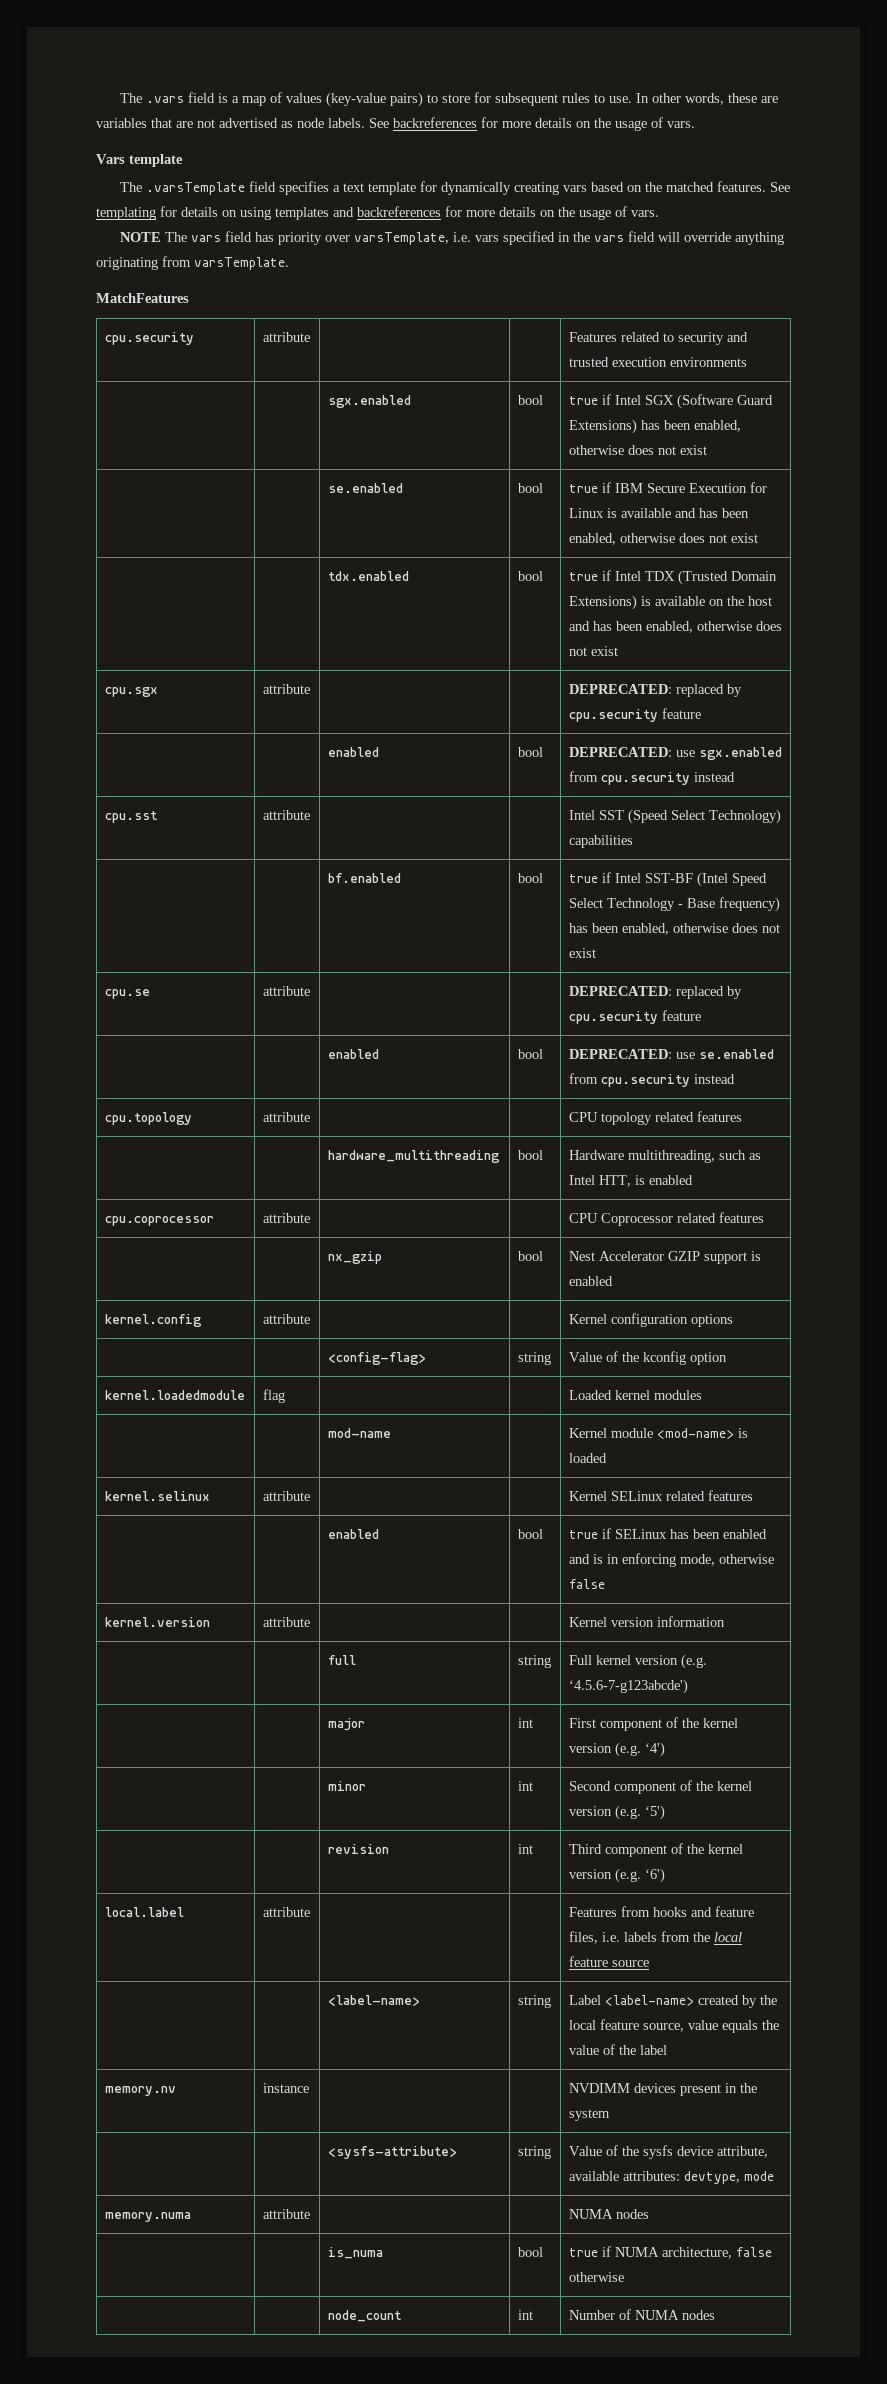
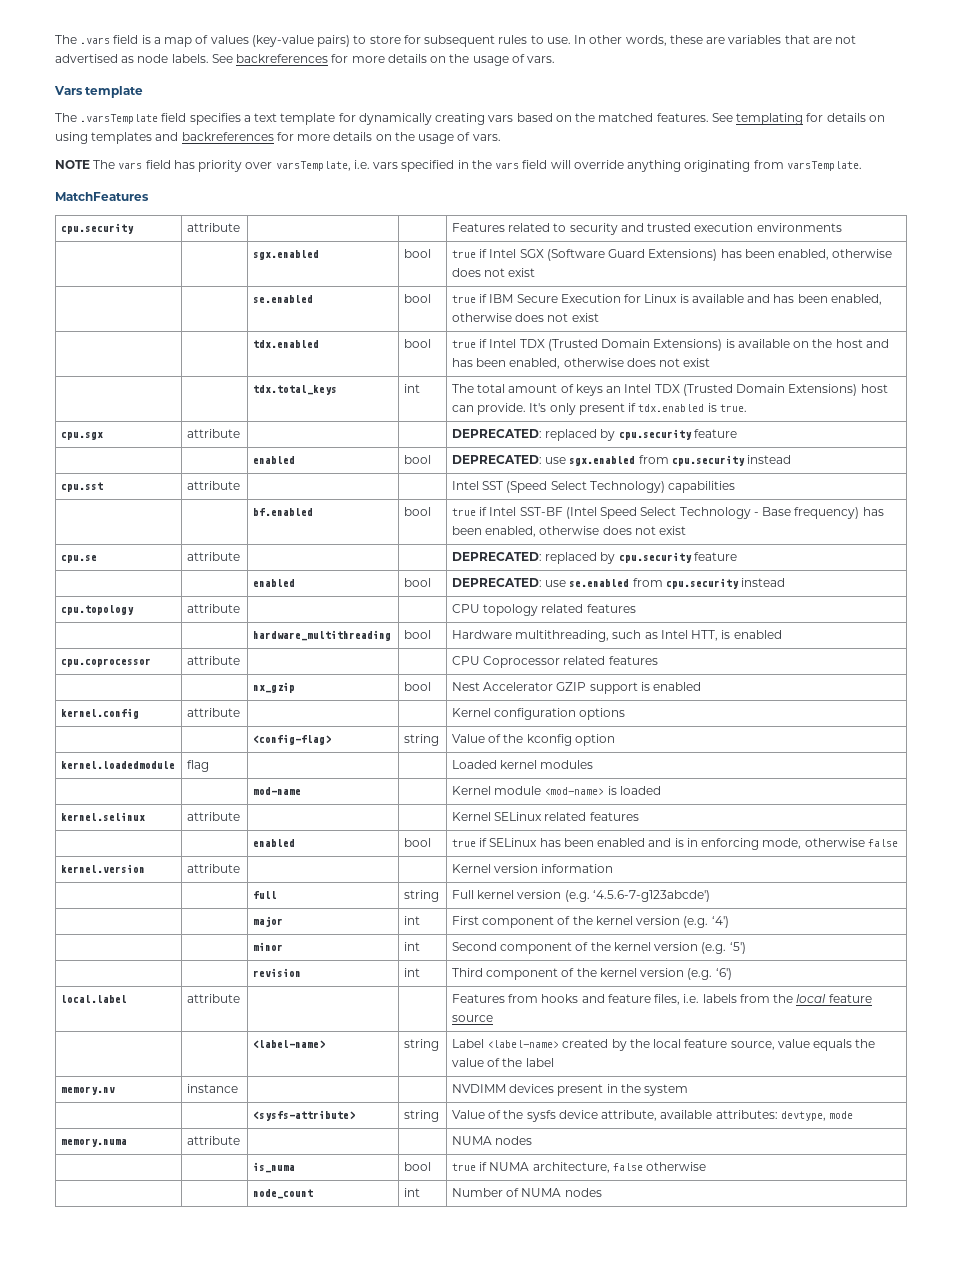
(618, 651) none -> [252,385,337,395] [403,384,420,393] [451,384,888,396] [451,403,747,415] // | | tdx.total_keys | int | The total amount of keys an Intel TDX (Trusted Domain Extensions) host can provide. It's only present if tdx.enabled is true.

